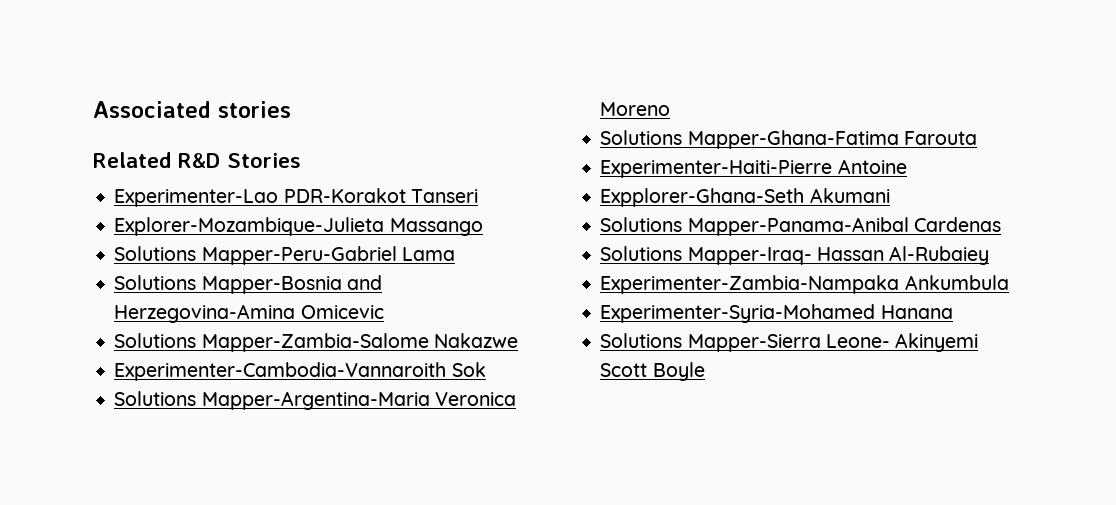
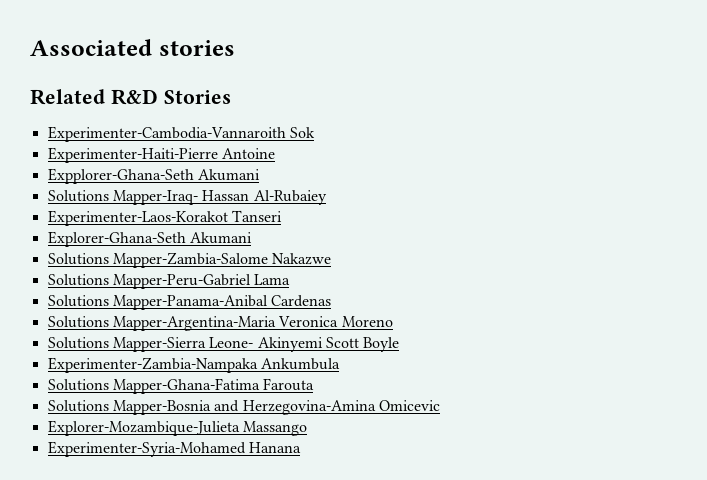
[114,188,478,207] [114,217,483,236] [114,246,455,265] [114,275,382,294] [114,304,384,323] [114,333,518,352] [114,362,486,381] [114,391,516,410] [600,102,671,116] [600,130,977,149] [600,159,907,178] [600,188,890,207] [600,217,1001,236] [600,246,990,265] [600,275,1009,294] [600,304,953,323] Experimenter-Lao PDR-Korakot Tanseri // Explorer-Mozambique-Julieta Massango // Solutions Mapper-Peru-Gabriel Lama // Solutions Mapper-Bosnia and Herzegovina-Amina Omicevic // Solutions Mapper-Zambia-Salome Nakazwe // Experimenter-Cambodia-Vannaroith Sok // Solutions Mapper-Argentina-Maria Veronica Moreno // Solutions Mapper-Ghana-Fatima Farouta // Experimenter-Haiti-Pierre Antoine // Expplorer-Ghana-Seth Akumani // Solutions Mapper-Panama-Anibal Cardenas // Solutions Mapper-Iraq- Hassan Al-Rubaiey // Experimenter-Zambia-Nampaka Ankumbula // Experimenter-Syria-Mohamed Hanana -> [47,126,315,142] [47,147,275,163] [47,168,260,184] [47,190,327,205] [47,210,282,226] [47,231,252,247] [47,252,332,268] [47,274,291,289] [47,295,332,310] [47,316,393,331] Experimenter-Cambodia-Vannaroith Sok // Experimenter-Haiti-Pierre Antoine // Expplorer-Ghana-Seth Akumani // Solutions Mapper-Iraq- Hassan Al-Rubaiey // Experimenter-Laos-Korakot Tanseri // Explorer-Ghana-Seth Akumani // Solutions Mapper-Zambia-Salome Nakazwe // Solutions Mapper-Peru-Gabriel Lama // Solutions Mapper-Panama-Anibal Cardenas // Solutions Mapper-Argentina-Maria Veronica Moreno
(705, 371) none -> [47,357,340,373] [47,378,315,394] [47,400,440,415] [47,420,307,436] [47,441,301,457] // Experimenter-Zambia-Nampaka Ankumbula // Solutions Mapper-Ghana-Fatima Farouta // Solutions Mapper-Bosnia and Herzegovina-Amina Omicevic // Explorer-Mozambique-Julieta Massango // Experimenter-Syria-Mohamed Hanana

